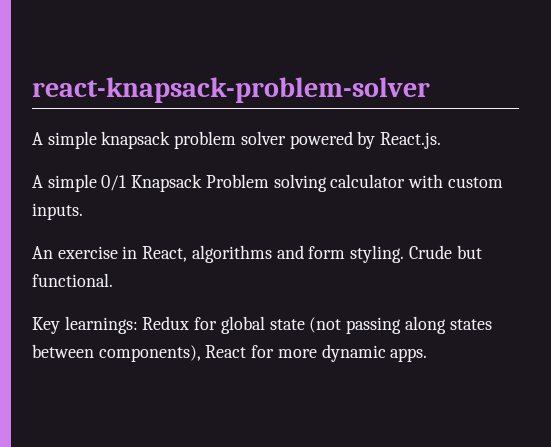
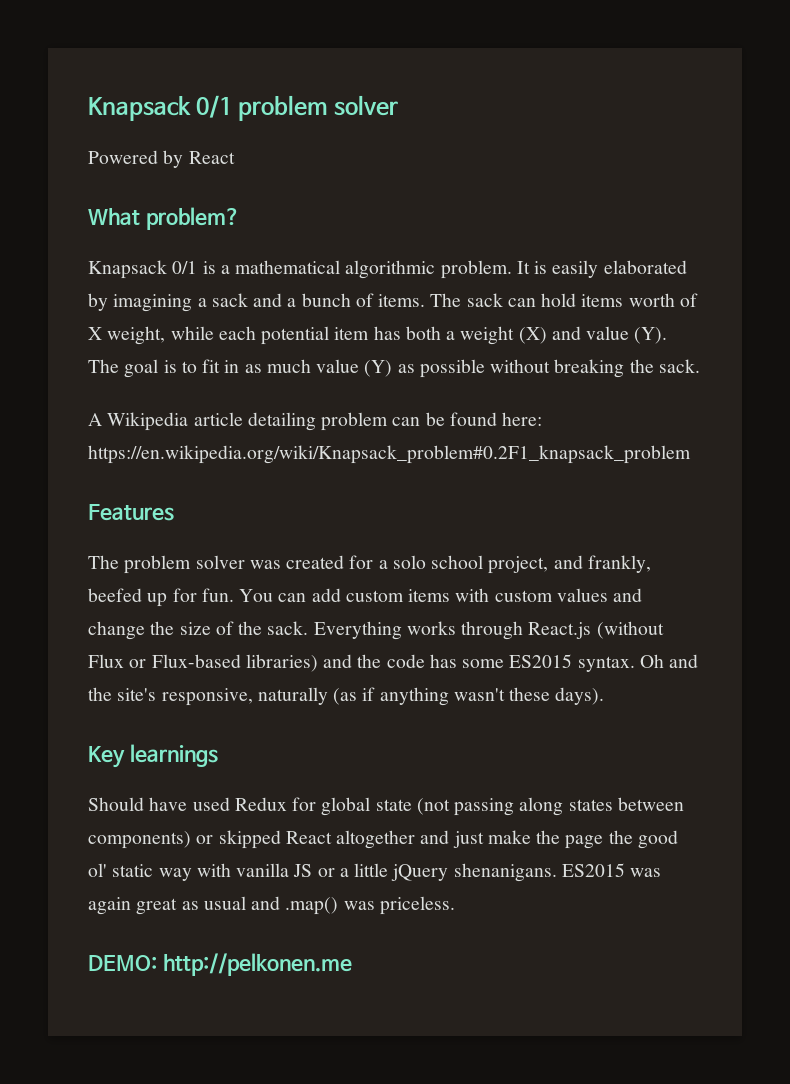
[32,77,430,103] [32,131,442,149] [32,174,503,192] [32,203,83,220] [32,245,482,263] [32,273,113,287] [32,316,138,334] react-knapsack-problem-solver // A simple knapsack problem solver powered by React.js. // A simple 0/1 Knapsack Problem solving calculator with custom inputs. // An exercise in React, algorithms and form styling. Crude but functional. // Key learnings: -> [88,95,399,121] [88,150,235,168] [88,207,240,230] [88,260,687,279] [88,293,698,312] [88,326,668,345] [88,359,700,378] [88,412,543,431] [88,445,691,464] [88,504,174,521] [88,555,651,574] [88,588,643,607] [88,621,664,640] [88,654,699,672] [88,687,605,706] [88,744,218,768] [88,797,230,811] Knapsack 0/1 problem solver // Powered by React // What problem? // Knapsack 0/1 is a mathematical algorithmic problem. It is easily elaborated by imagining a sack and a bunch of items. The sack can hold items worth of X weight, while each potential item has both a weight (X) and value (Y). The goal is to fit in as much value (Y) as possible without breaking the sack. // A Wikipedia article detailing problem can be found here: https://en.wikipedia.org/wiki/Knapsack_problem#0.2F1_knapsack_problem // Features // The problem solver was created for a solo school project, and frankly, beefed up for fun. You can add custom items with custom values and change the size of the sack. Everything works through React.js (without Flux or Flux-based libraries) and the code has some ES2015 syntax. Oh and the site's responsive, naturally (as if anything wasn't these days). // Key learnings // Should have used
[98,344,428,362] components), React for more dynamic apps. -> [88,830,678,849] [88,863,662,882] [88,896,455,915] [88,953,352,976] components) or skipped React altogether and just make the page the good ol' static way with vanilla JS or a little jQuery shenanigans. ES2015 was again great as usual and .map() was priceless. // DEMO: http://pelkonen.me

